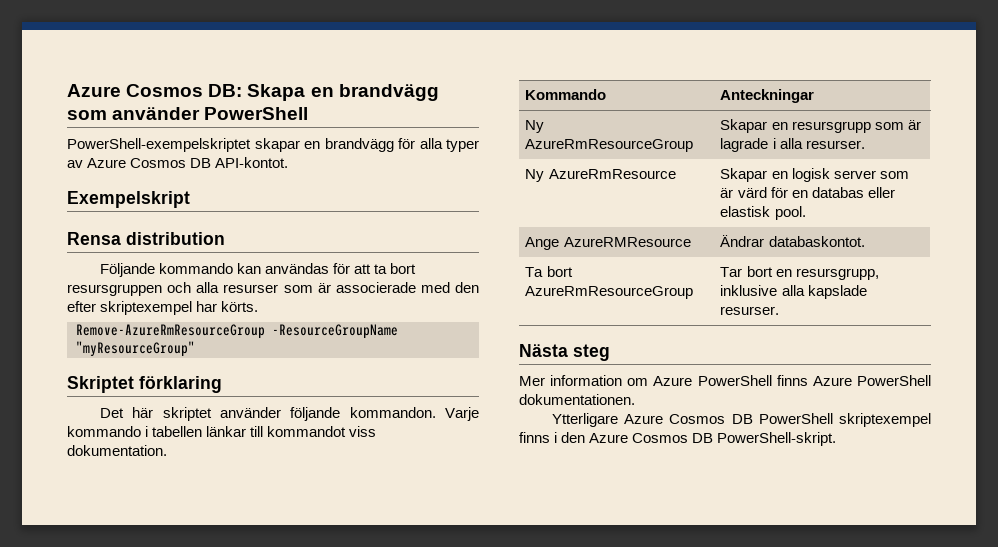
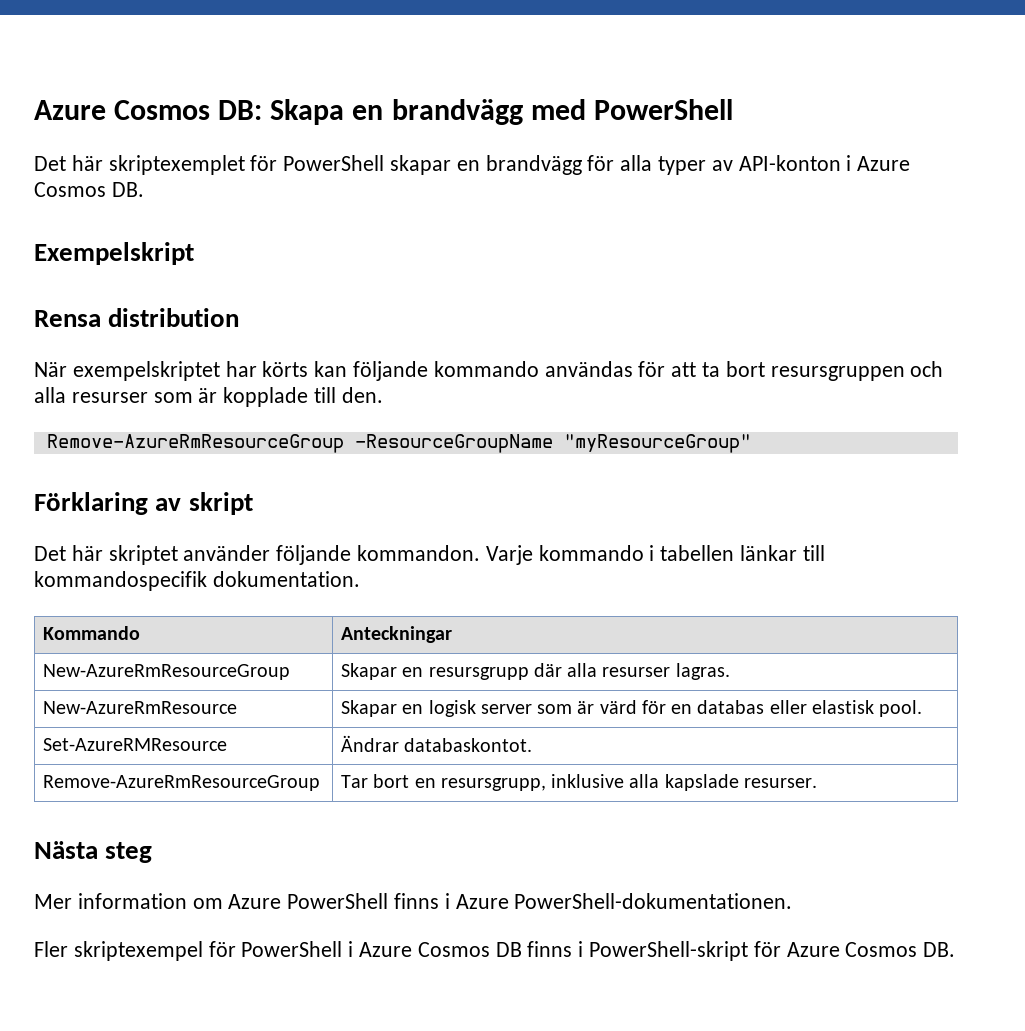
[67,107,201,120] som använder -> [530,99,586,120] med
[67,138,251,152] PowerShell-exempelskriptet -> [34,155,385,175] Det här skriptexemplet för PowerShell
[87,157,289,168] [67,191,190,208] [67,232,225,245] [99,263,261,277] Azure Cosmos DB API-kontot. // Exempelskript // Rensa distribution // Följande kommando kan -> [738,155,911,171] [34,182,144,197] [34,242,194,265] [34,308,240,327] [34,361,539,381] API-konton i Azure Cosmos DB. // Exempelskript // Rensa distribution // När exempelskriptet har körts kan följande kommando
[335,282,479,293] [67,301,259,315] associerade med den efter skriptexempel har körts. -> [223,387,383,407] kopplade till den.
[67,376,222,393] Skriptet förklaring -> [34,492,253,515] Förklaring av skript
[267,426,377,437] kommandot viss -> [34,571,207,591] kommandospecifik
[525,120,545,133] [525,139,694,152] Ny AzureRmResourceGroup -> [43,664,291,680] New-AzureRmResourceGroup
[874,120,921,130] [720,138,865,152] [525,169,676,182] som är lagrade i alla resurser. // Ny AzureRmResource -> [533,663,730,680] [43,701,238,714] där alla resurser lagras. // New-AzureRmResource
[525,237,691,250] Ange AzureRMResource -> [43,738,228,751] Set-AzureRMResource
[525,266,573,277] [525,286,694,299] Ta bort AzureRmResourceGroup -> [43,775,321,791] Remove-AzureRmResourceGroup
[812,375,931,386] [519,394,635,405] [551,413,931,427] [519,432,837,446] Azure PowerShell dokumentationen. // Ytterligare Azure Cosmos DB PowerShell skriptexempel finns i den Azure Cosmos DB PowerShell-skript. -> [444,893,793,909] [34,941,956,961] i Azure PowerShell-dokumentationen. // Fler skriptexempel för PowerShell i Azure Cosmos DB finns i PowerShell-skript för Azure Cosmos DB.

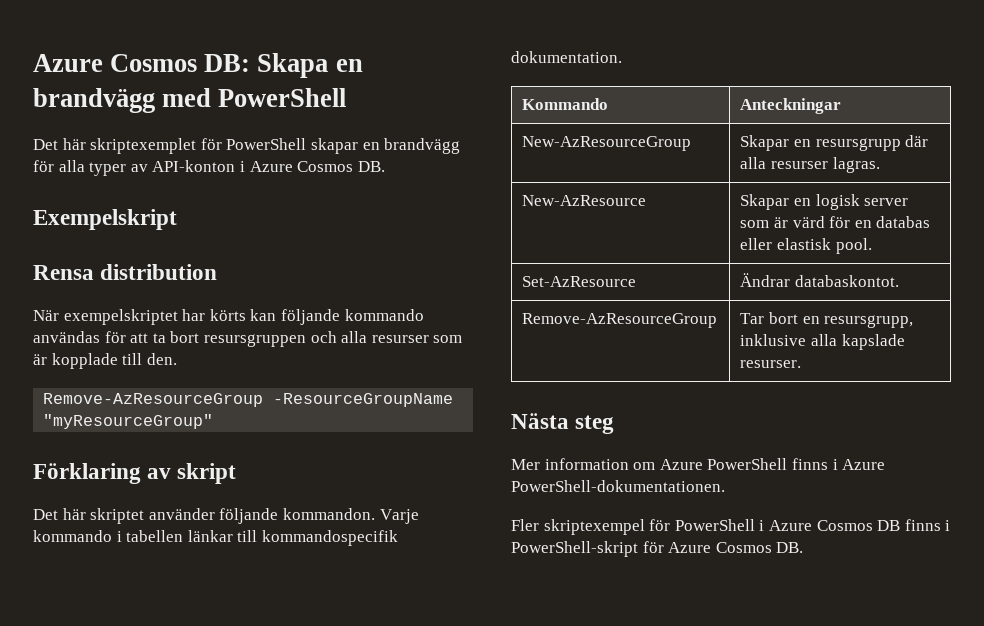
[46,434,344,453] Remove-AzureRmResourceGroup -> [43,393,264,407] Remove-AzResourceGroup
[43,664,291,680] New-AzureRmResourceGroup -> [522,136,692,151] New-AzResourceGroup
[43,701,238,714] New-AzureRmResource -> [522,195,647,206] New-AzResource
[43,738,228,751] Set-AzureRMResource -> [522,276,637,287] Set-AzResource
[43,775,321,791] Remove-AzureRmResourceGroup -> [522,313,718,328] Remove-AzResourceGroup

